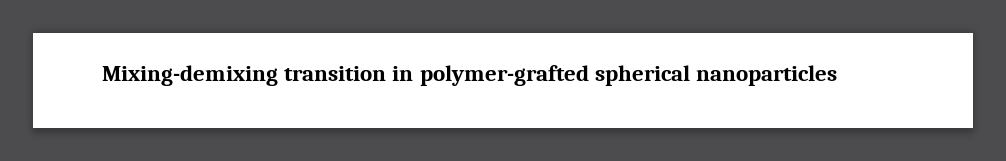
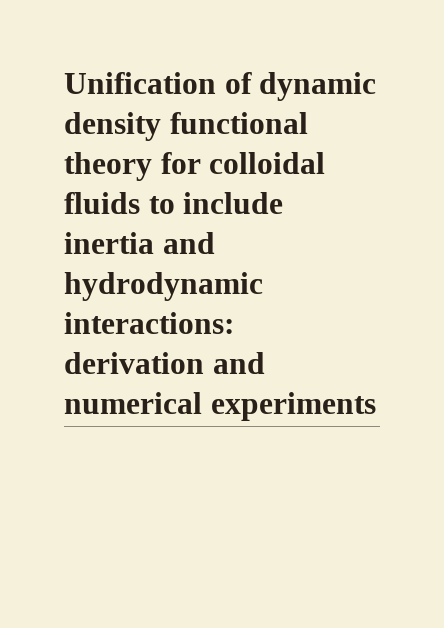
[102,65,838,86] Mixing-demixing transition in polymer-grafted spherical nanoparticles -> [64,72,377,101] [64,112,308,141] [64,152,326,181] [64,192,284,214] [64,232,215,254] [64,272,263,301] [64,312,234,334] [64,352,265,374] [64,392,376,421] Unification of dynamic density functional theory for colloidal fluids to include inertia and hydrodynamic interactions: derivation and numerical experiments

